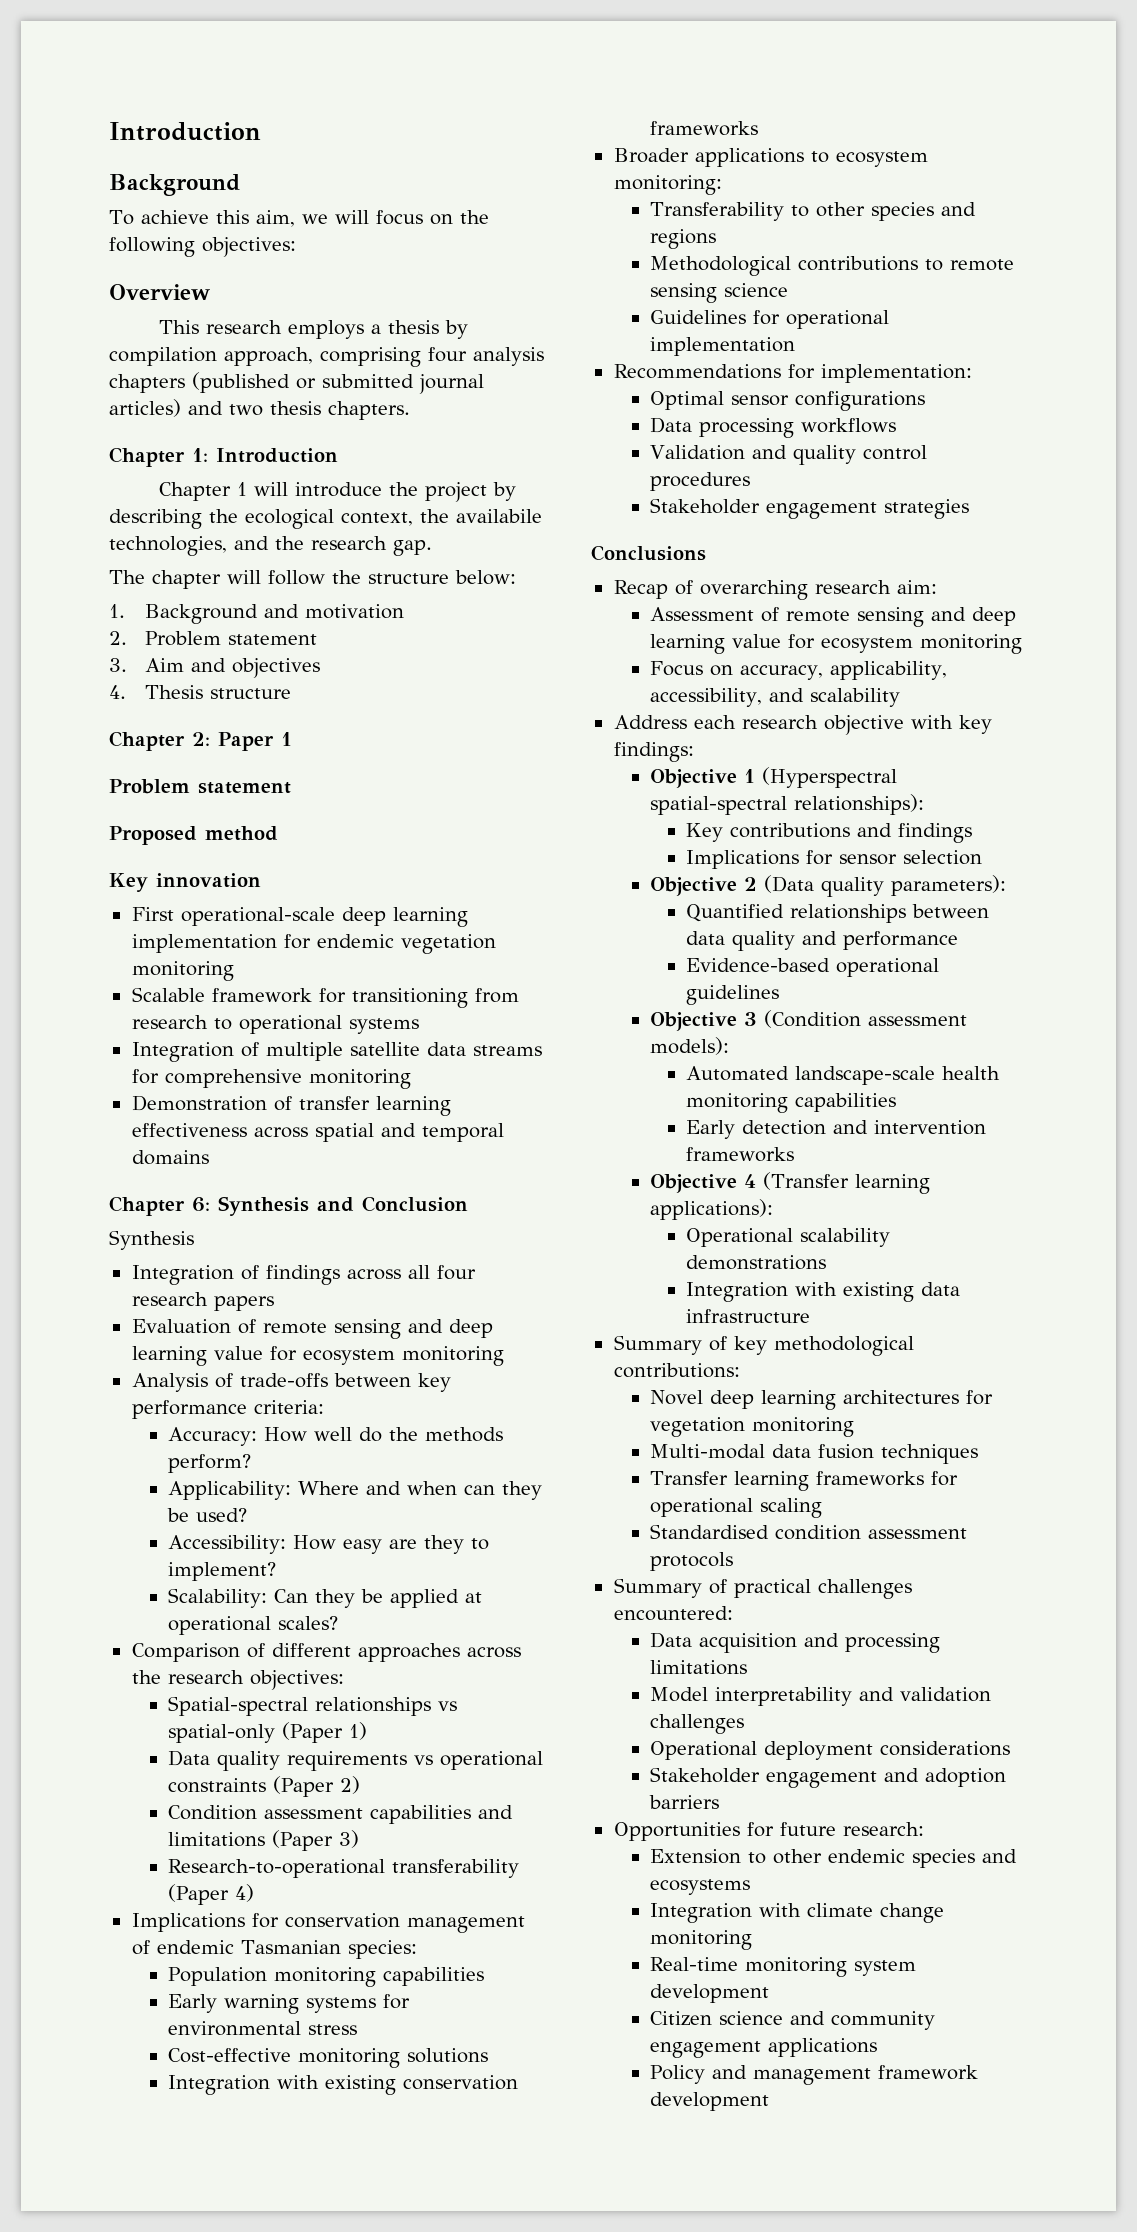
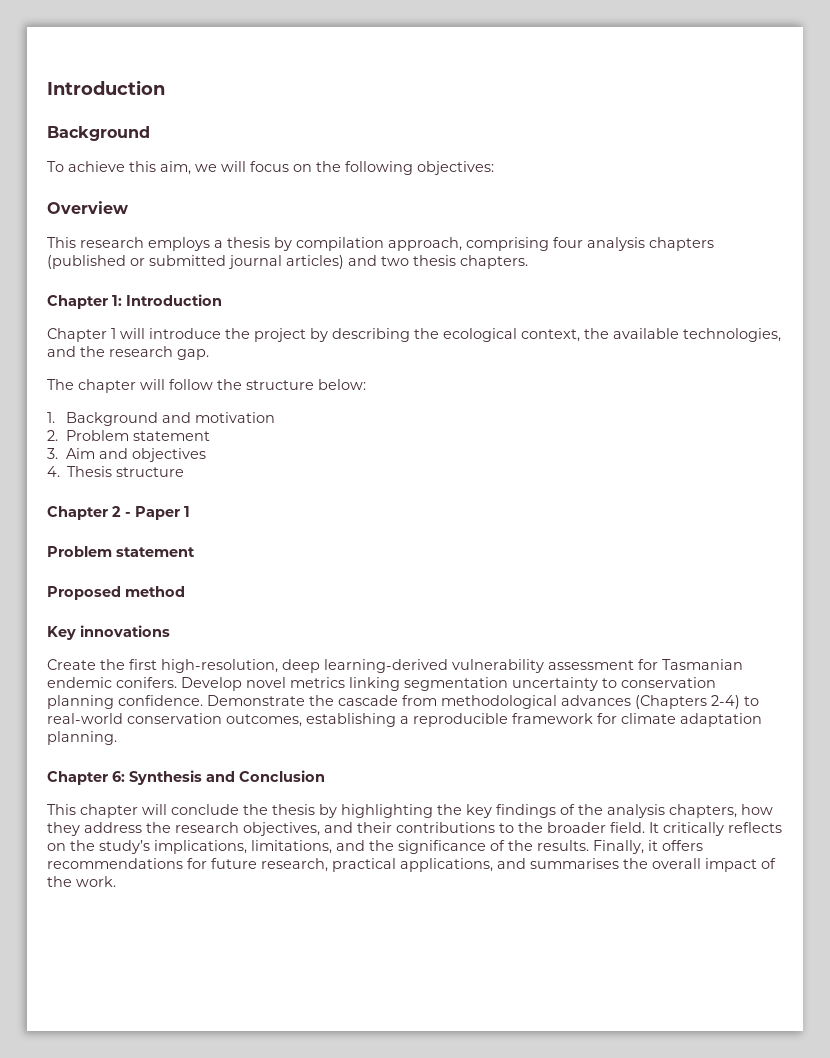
[456,509,542,523] availabile -> [613,328,679,339] available
[192,732,210,746] 2: -> [112,506,131,517] 2 -
[156,873,261,888] [131,907,468,927] [131,934,496,954] [131,961,234,981] [131,987,519,1008] [131,1015,419,1034] [131,1042,542,1062] [131,1069,411,1089] [131,1095,451,1116] [131,1123,504,1142] [131,1150,209,1165] innovation // First operational-scale deep learning implementation for endemic vegetation monitoring // Scalable framework for transitioning from research to operational systems // Integration of multiple satellite data streams for comprehensive monitoring // Demonstration of transfer learning effectiveness across spatial and temporal domains -> [80,625,170,637] [47,659,743,673] [47,677,716,691] [47,695,759,709] [47,713,762,727] [47,731,117,745] innovations // Create the first high-resolution, deep learning-derived vulnerability assessment for Tasmanian endemic conifers. Develop novel metrics linking segmentation uncertainty to conservation planning confidence. Demonstrate the cascade from methodological advances (Chapters 2-4) to real-world conservation outcomes, establishing a reproducible framework for climate adaptation planning.
[109,1230,194,1250] [131,1265,476,1285] [131,1292,274,1311] [131,1319,493,1339] [131,1346,504,1366] [131,1373,451,1392] [131,1400,324,1419] [168,1427,504,1446] [168,1454,252,1473] [168,1481,543,1500] [167,1508,248,1522] [168,1535,490,1554] [168,1562,277,1581] [168,1588,483,1608] [168,1616,339,1635] [131,1643,521,1662] [131,1670,344,1690] [168,1696,458,1716] [168,1722,367,1743] [168,1750,544,1771] [168,1776,360,1797] [168,1805,514,1824] [168,1830,359,1851] [168,1859,520,1878] [168,1884,254,1905] [131,1913,525,1933] [131,1940,417,1959] [168,1967,484,1987] [168,1994,411,2014] [168,2021,358,2036] [168,2048,489,2068] [168,2075,519,2095] [650,121,759,136] [613,148,928,167] [613,175,722,195] [650,202,976,221] [650,229,717,249] [650,256,1015,276] [650,283,789,303] [650,310,890,329] [650,337,796,356] [613,364,972,383] [650,391,926,411] [650,417,897,438] [650,445,927,465] [650,472,751,491] [650,498,970,519] [591,545,706,561] [613,580,937,600] [650,607,1017,627] [650,634,1023,654] [650,661,947,680] [650,688,900,707] [613,715,992,735] [613,742,694,762] [650,767,898,788] [650,794,925,815] [686,823,973,843] [686,850,983,869] [650,875,1007,897] [686,904,990,923] [686,931,959,951] [686,958,940,977] [686,985,780,1005] [650,1010,968,1031] [650,1037,730,1055] [686,1066,1001,1085] [686,1093,897,1113] [686,1120,987,1139] [686,1147,795,1162] [650,1172,930,1194] [650,1199,774,1220] [686,1228,891,1247] [686,1255,827,1270] [686,1282,961,1302] [686,1309,811,1323] [613,1335,914,1356] [613,1363,740,1378] [650,1390,994,1410] [650,1417,855,1437] [650,1444,979,1464] [650,1471,958,1491] [650,1498,823,1518] [650,1524,968,1540] [650,1552,734,1571] [613,1578,912,1599] [613,1606,733,1621] [650,1632,941,1653] [650,1660,748,1675] [650,1687,992,1706] [650,1714,745,1734] [650,1741,1011,1760] [650,1767,1007,1788] [649,1795,720,1809] [613,1822,924,1841] [650,1849,1018,1868] [650,1879,751,1895] [650,1903,945,1923] [650,1930,753,1950] [650,1957,917,1977] [650,1984,770,2003] [650,2011,936,2030] [650,2038,878,2058] [650,2065,978,2085] [650,2092,770,2111] Synthesis // Integration of findings across all four research papers // Evaluation of remote sensing and deep learning value for ecosystem monitoring // Analysis of trade-offs between key performance criteria: // Accuracy: How well do the methods perform? // Applicability: Where and when can they be used? // Accessibility: How easy are they to implement? // Scalability: Can they be applied at operational scales? // Comparison of different approaches across the research objectives: // Spatial-spectral relationships vs spatial-only (Paper 1) // Data quality requirements vs operational constraints (Paper 2) // Condition assessment capabilities and limitations (Paper 3) // Research-to-operational transferability (Paper 4) // Implications for conservation management of endemic Tasmanian species: // Population monitoring capabilities // Early warning systems for environmental stress // Cost-effective monitoring solutions // Integration with existing conservation frameworks // Broader applications to ecosystem monitoring: // Transferability to other species and regions // Methodological contributions to remote sensing science // Guidelines for operational implementation // Recommendations for implementation: // Optimal sensor configurations // Data processing workflows // Validation and quality control procedures // Stakeholder engagement strategies // Conclusions // Recap of overarching research aim: // Assessment of remote sensing and deep learning value for ecosystem monitoring // Focus on accuracy, applicability, accessibility, and scalability // Address each research objective with key findings: // Objective 1 (Hyperspectral spatial-spectral relationships): // Key contributions and findings // Implications for sensor selection // Objective 2 (Data quality parameters): // Quantified relationships between data quality and performance // Evidence-based operational guidelines // Objective 3 (Condition assessment models): // Automated landscape-scale health monitoring capabilities // Early detection and intervention frameworks // Objective 4 (Transfer learning applications): // Operational scalability demonstrations // Integration with existing data infrastructure // Summary of key methodological contributions: // Novel deep learning architectures for vegetation monitoring // Multi-modal data fusion techniques // Transfer learning frameworks for operational scaling // Standardised condition assessment protocols // Summary of practical challenges encountered: // Data acquisition and processing limitations // Model interpretability and validation challenges // Operational deployment considerations // Stakeholder engagement and adoption barriers // Opportunities for future research: // Extension to other endemic species and ecosystems // Integration with climate change monitoring // Real-time monitoring system development // Citizen science and community engagement applications // Policy and management framework development -> [47,804,773,818] [47,822,782,836] [47,840,703,854] [47,858,776,872] [47,876,116,887] This chapter will conclude the thesis by highlighting the key findings of the analysis chapters, how they address the research objectives, and their contributions to the broader field. It critically reflects on the study’s implications, limitations, and the significance of the results. Finally, it offers recommendations for future research, practical applications, and summarises the overall impact of the work.

